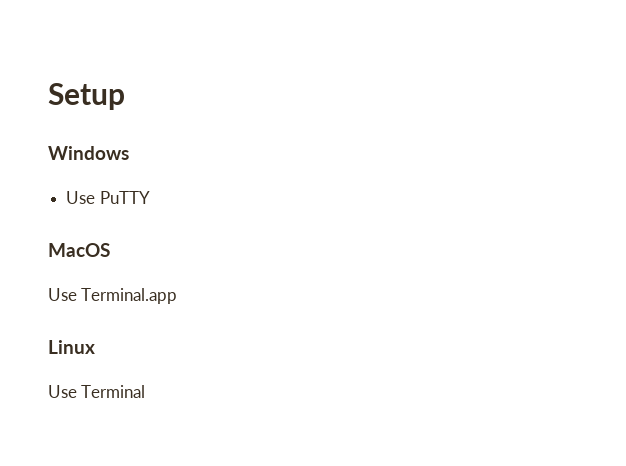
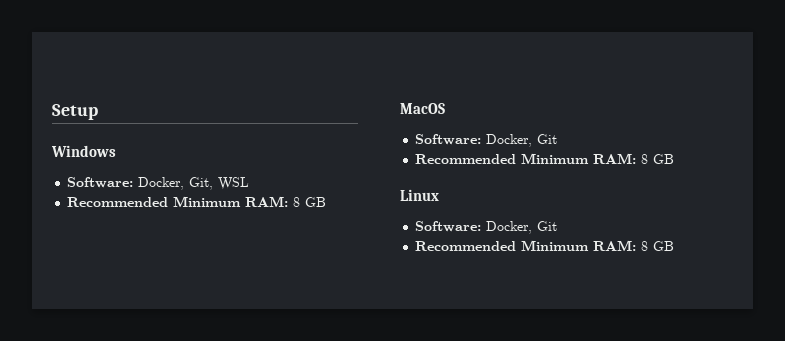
[66,191,150,204] [48,243,110,257] [48,288,178,304] [48,340,95,354] [48,385,146,398] Use PuTTY // MacOS // Use Terminal.app // Linux // Use Terminal -> [67,177,250,190] [67,196,327,207] [400,103,445,114] [415,134,558,147] [415,153,675,164] [400,189,439,201] [415,221,558,234] [415,240,675,251] Software: Docker, Git, WSL // Recommended Minimum RAM: 8 GB // MacOS // Software: Docker, Git // Recommended Minimum RAM: 8 GB // Linux // Software: Docker, Git // Recommended Minimum RAM: 8 GB

